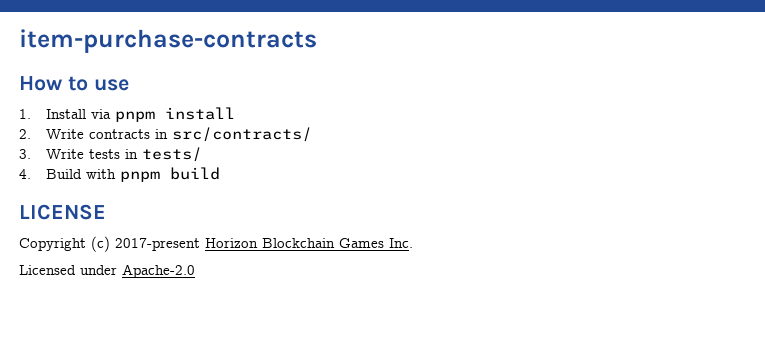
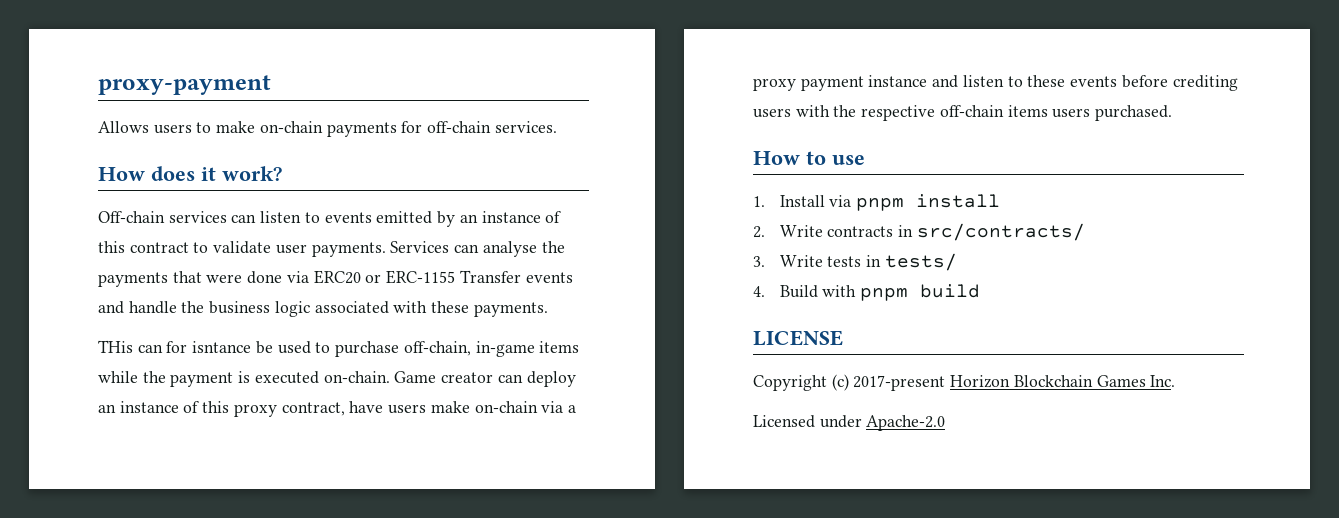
[19,29,317,53] item-purchase-contracts -> [98,75,271,95] [98,121,557,137] [98,166,282,181] [98,211,562,227] [98,241,565,257] [98,270,573,287] [98,301,548,317] [98,340,580,357] [98,371,576,387] [98,401,576,417] [753,75,1238,91] [753,105,1173,121] proxy-payment // Allows users to make on-chain payments for off-chain services. // How does it work? // Off-chain services can listen to events emitted by an instance of this contract to validate user payments. Services can analyse the payments that were done via ERC20 or ERC-1155 Transfer events and handle the business logic associated with these payments. // THis can for isntance be used to purchase off-chain, in-game items while the payment is executed on-chain. Game creator can deploy an instance of this proxy contract, have users make on-chain via a proxy payment instance and listen to these events before crediting users with the respective off-chain items users purchased.

